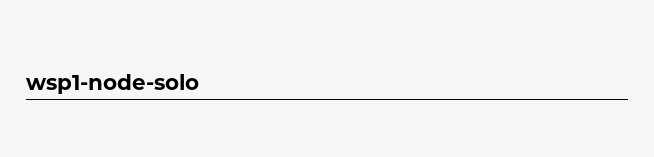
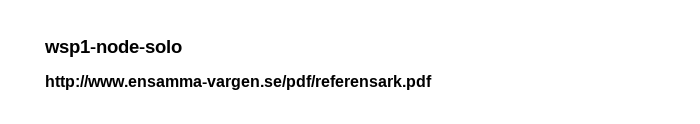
(199, 84) none -> [45,75,432,90] // http://www.ensamma-vargen.se/pdf/referensark.pdf

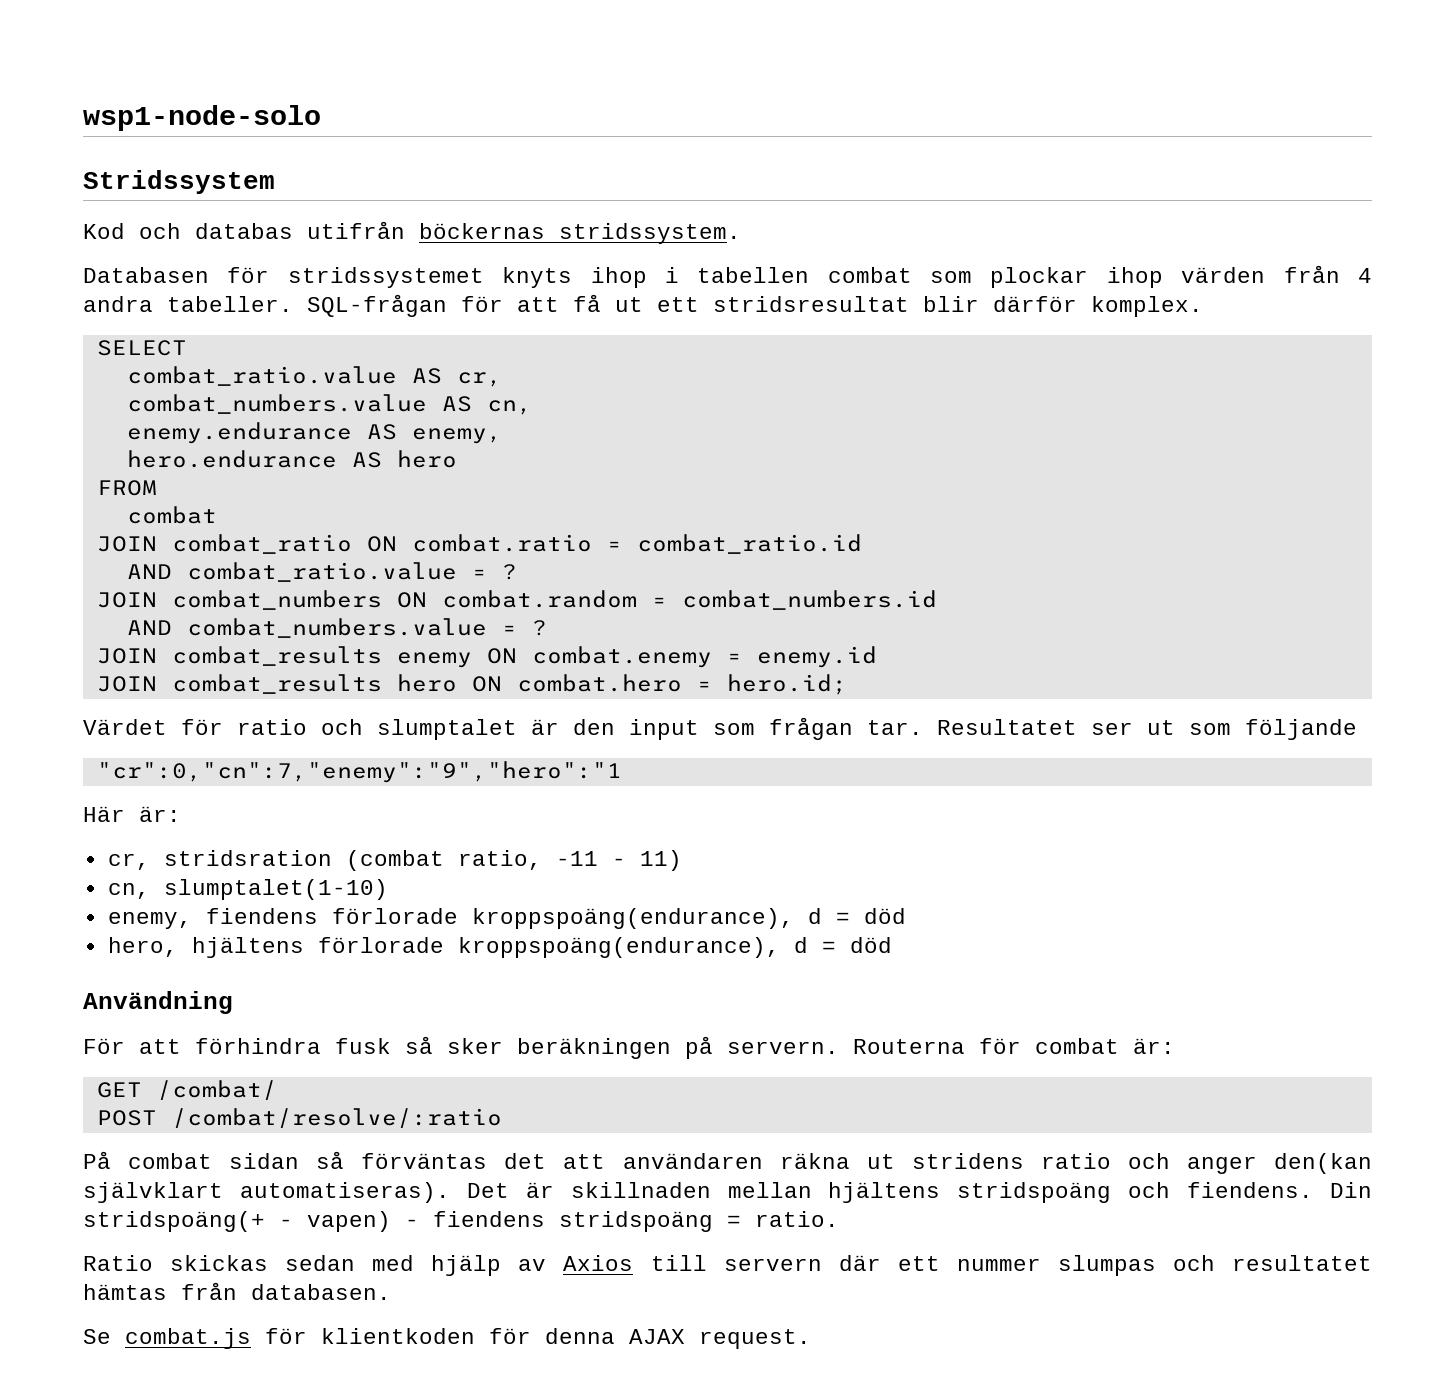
[45,75,432,90] http://www.ensamma-vargen.se/pdf/referensark.pdf -> [83,170,275,194] [83,221,741,244] [83,265,1373,288] [83,294,1203,317] [96,340,187,356] [126,366,502,387] [126,394,532,415] [126,422,502,444] [126,450,457,468] [96,480,157,496] [126,506,217,524] [96,534,862,554] [126,562,517,582] [96,590,937,610] [126,618,547,638] [96,646,877,668] [96,674,847,695] [83,717,1357,740] [96,761,622,783] [83,806,181,822] [107,850,682,871] [107,879,388,900] [107,908,906,929] [107,937,892,958] [83,991,233,1014] [83,1036,1175,1059] [96,1080,277,1100] [96,1108,502,1128] [83,1151,1373,1174] [83,1182,1372,1203] [83,1211,839,1232] [83,1255,1372,1276] [83,1282,391,1300] [83,1328,811,1349] Stridssystem // Kod och databas utifrån böckernas stridssystem. // Databasen för stridssystemet knyts ihop i tabellen combat som plockar ihop värden från 4 andra tabeller. SQL-frågan för att få ut ett stridsresultat blir därför komplex. // SELECT // combat_ratio.value AS cr, // combat_numbers.value AS cn, // enemy.endurance AS enemy, // hero.endurance AS hero // FROM // combat // JOIN combat_ratio ON combat.ratio = combat_ratio.id // AND combat_ratio.value = ? // JOIN combat_numbers ON combat.random = combat_numbers.id // AND combat_numbers.value = ? // JOIN combat_results enemy ON combat.enemy = enemy.id // JOIN combat_results hero ON combat.hero = hero.id; // Värdet för ratio och slumptalet är den input som frågan tar. Resultatet ser ut som följande // "cr":0,"cn":7,"enemy":"9","hero":"1 // Här är: // cr, stridsration (combat ratio, -11 - 11) // cn, slumptalet(1-10) // enemy, fiendens förlorade kroppspoäng(endurance), d = död // hero, hjältens förlorade kroppspoäng(endurance), d = död // Användning // För att förhindra fusk så sker beräkningen på servern. Routerna för combat är: // GET /combat/ // POST /combat/resolve/:ratio // På combat sidan så förväntas det att användaren räkna ut stridens ratio och anger den(kan självklart automatiseras). Det är skillnaden mellan hjältens stridspoäng och fiendens. Din stridspoäng(+ - vapen) - fiendens stridspoäng = ratio. // Ratio skickas sedan med hjälp av Axios till servern där ett nummer slumpas och resultatet hämtas från databasen. // Se combat.js för klientkoden för denna AJAX request.

